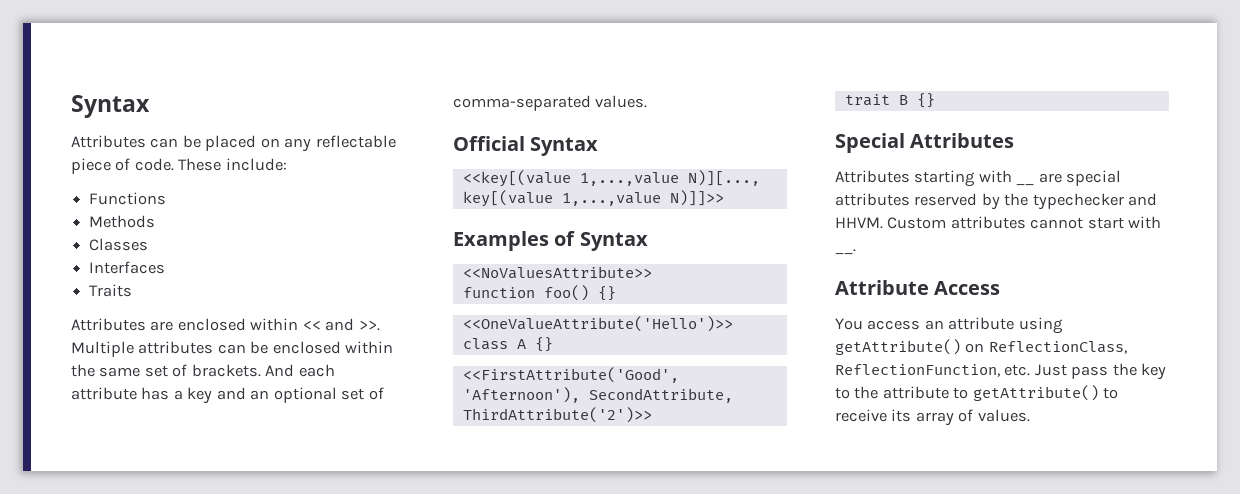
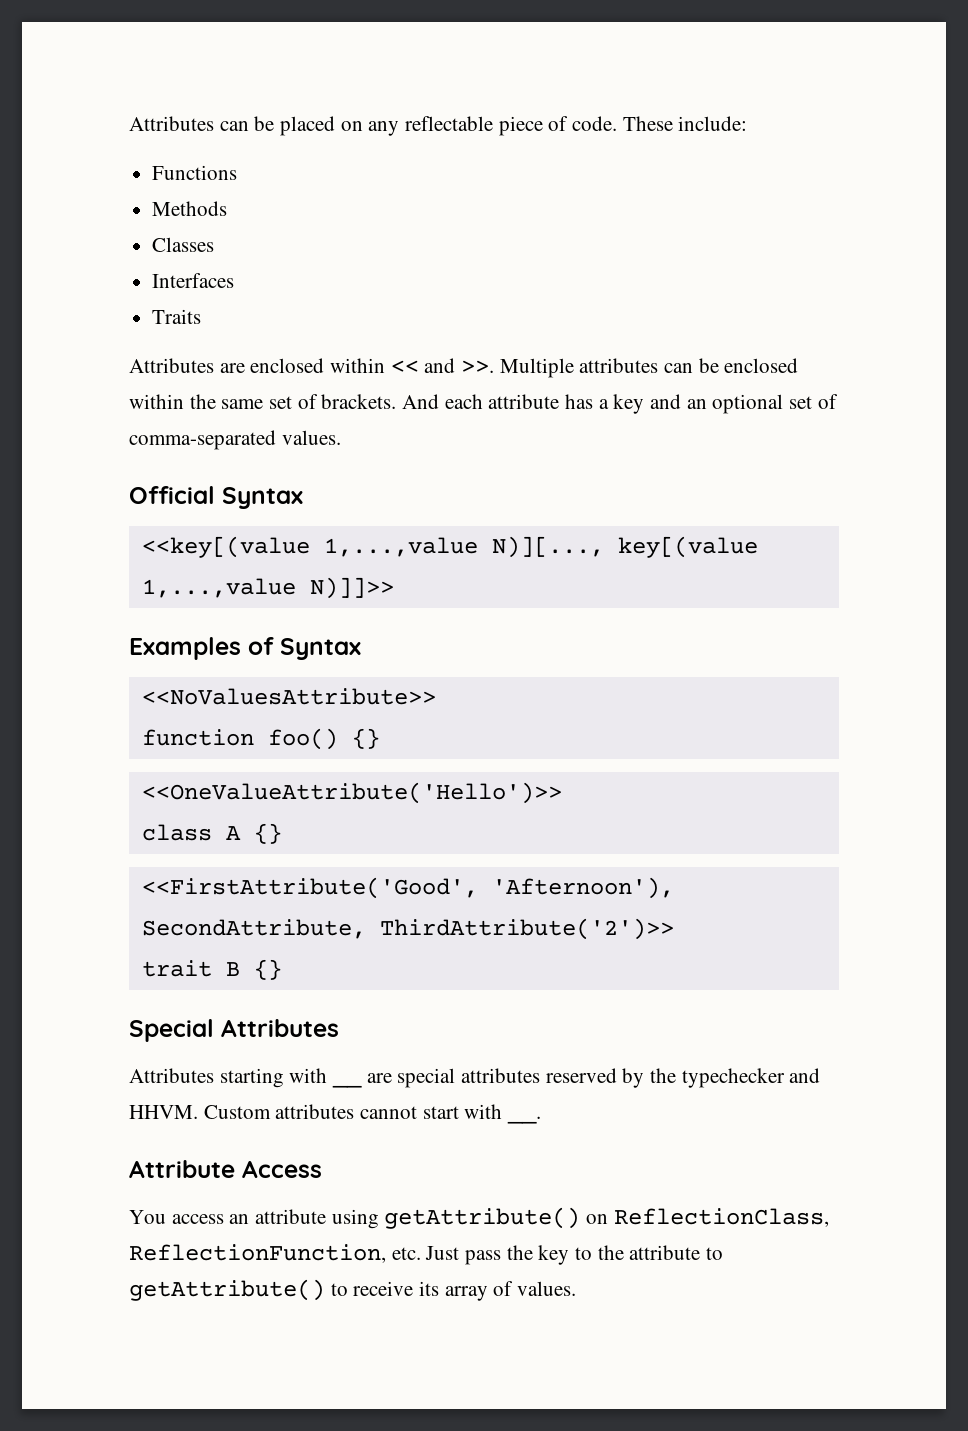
[71,95,150,118] Syntax // -> (129, 123) none

